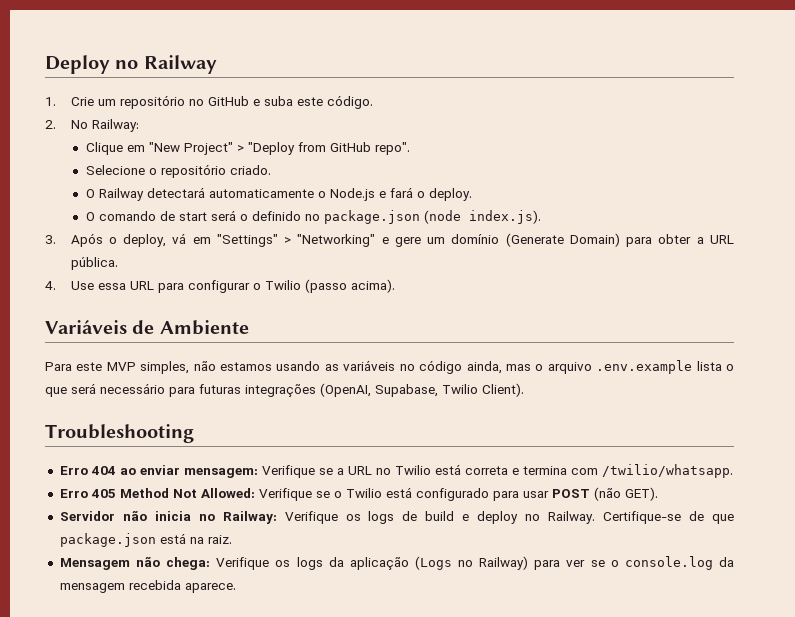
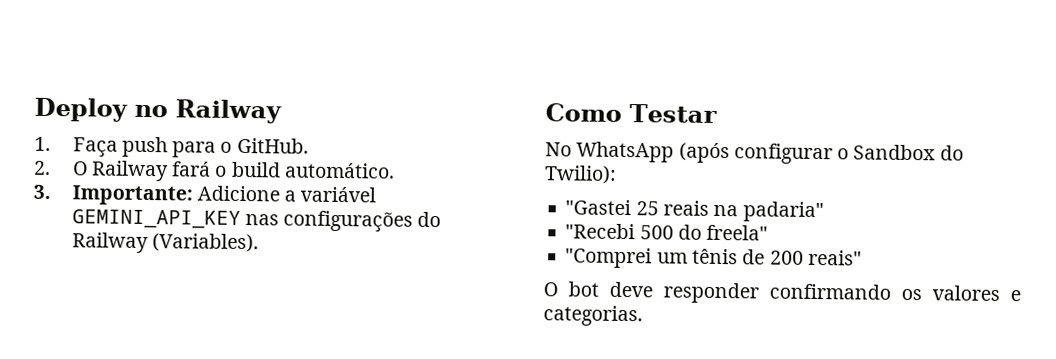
[70,95,373,109] [45,119,139,132] [85,142,410,155] [85,164,271,178] [85,187,472,201] [85,210,541,224] [45,233,735,247] [70,257,118,270] [45,279,395,293] [45,320,249,335] [45,360,735,374] [45,383,524,397] [45,424,194,443] [59,464,733,478] [59,487,658,501] [59,510,734,524] [59,533,232,547] [59,556,734,570] [59,580,236,593] Crie um repositório no GitHub e suba este código. // 2. No Railway: // Clique em "New Project" > "Deploy from GitHub repo". // Selecione o repositório criado. // O Railway detectará automaticamente o Node.js e fará o deploy. // O comando de start será o definido no package.json (node index.js). // 3. Após o deploy, vá em "Settings" > "Networking" e gere um domínio (Generate Domain) para obter a URL pública. // 4. Use essa URL para configurar o Twilio (passo acima). // Variáveis de Ambiente // Para este MVP simples, não estamos usando as variáveis no código ainda, mas o arquivo .env.example lista o que será necessário para futuras integrações (OpenAI, Supabase, Twilio Client). // Troubleshooting // Erro 404 ao enviar mensagem: Verifique se a URL no Twilio está correta e termina com /twilio/whatsapp. // Erro 405 Method Not Allowed: Verifique se o Twilio está configurado para usar POST (não GET). // Servidor não inicia no Railway: Verifique os logs de build e deploy no Railway. Certifique-se de que package.json está na raiz. // Mensagem não chega: Verifique os logs da aplicação (Logs no Railway) para ver se o console.log da mensagem recebida aparece. -> [72,136,309,158] [34,160,395,182] [33,184,377,206] [71,209,442,233] [71,232,259,254] [545,103,717,123] [545,141,964,165] [544,165,617,184] [565,199,824,223] [565,223,769,241] [565,247,862,269] [543,281,1021,304] [543,305,643,327] Faça push para o GitHub. // 2. O Railway fará o build automático. // 3. Importante: Adicione a variável GEMINI_API_KEY nas configurações do Railway (Variables). // Como Testar // No WhatsApp (após configurar o Sandbox do Twilio): // "Gastei 25 reais na padaria" // "Recebi 500 do freela" // "Comprei um tênis de 200 reais" // O bot deve responder confirmando os valores e categorias.

